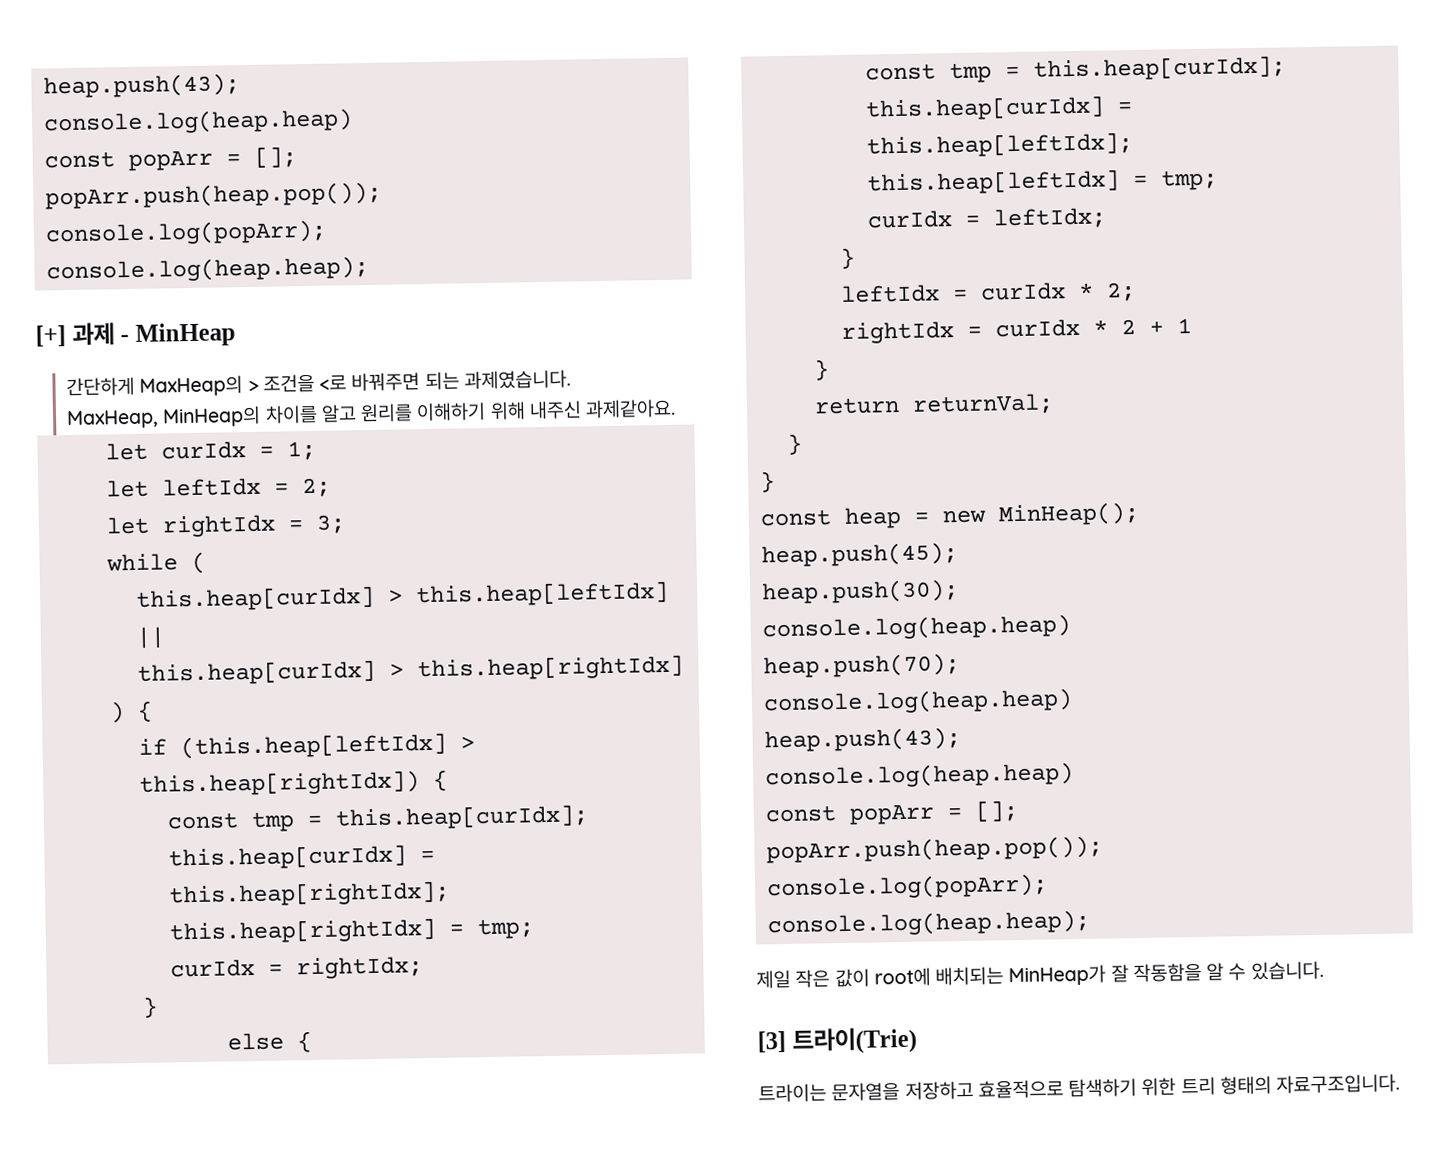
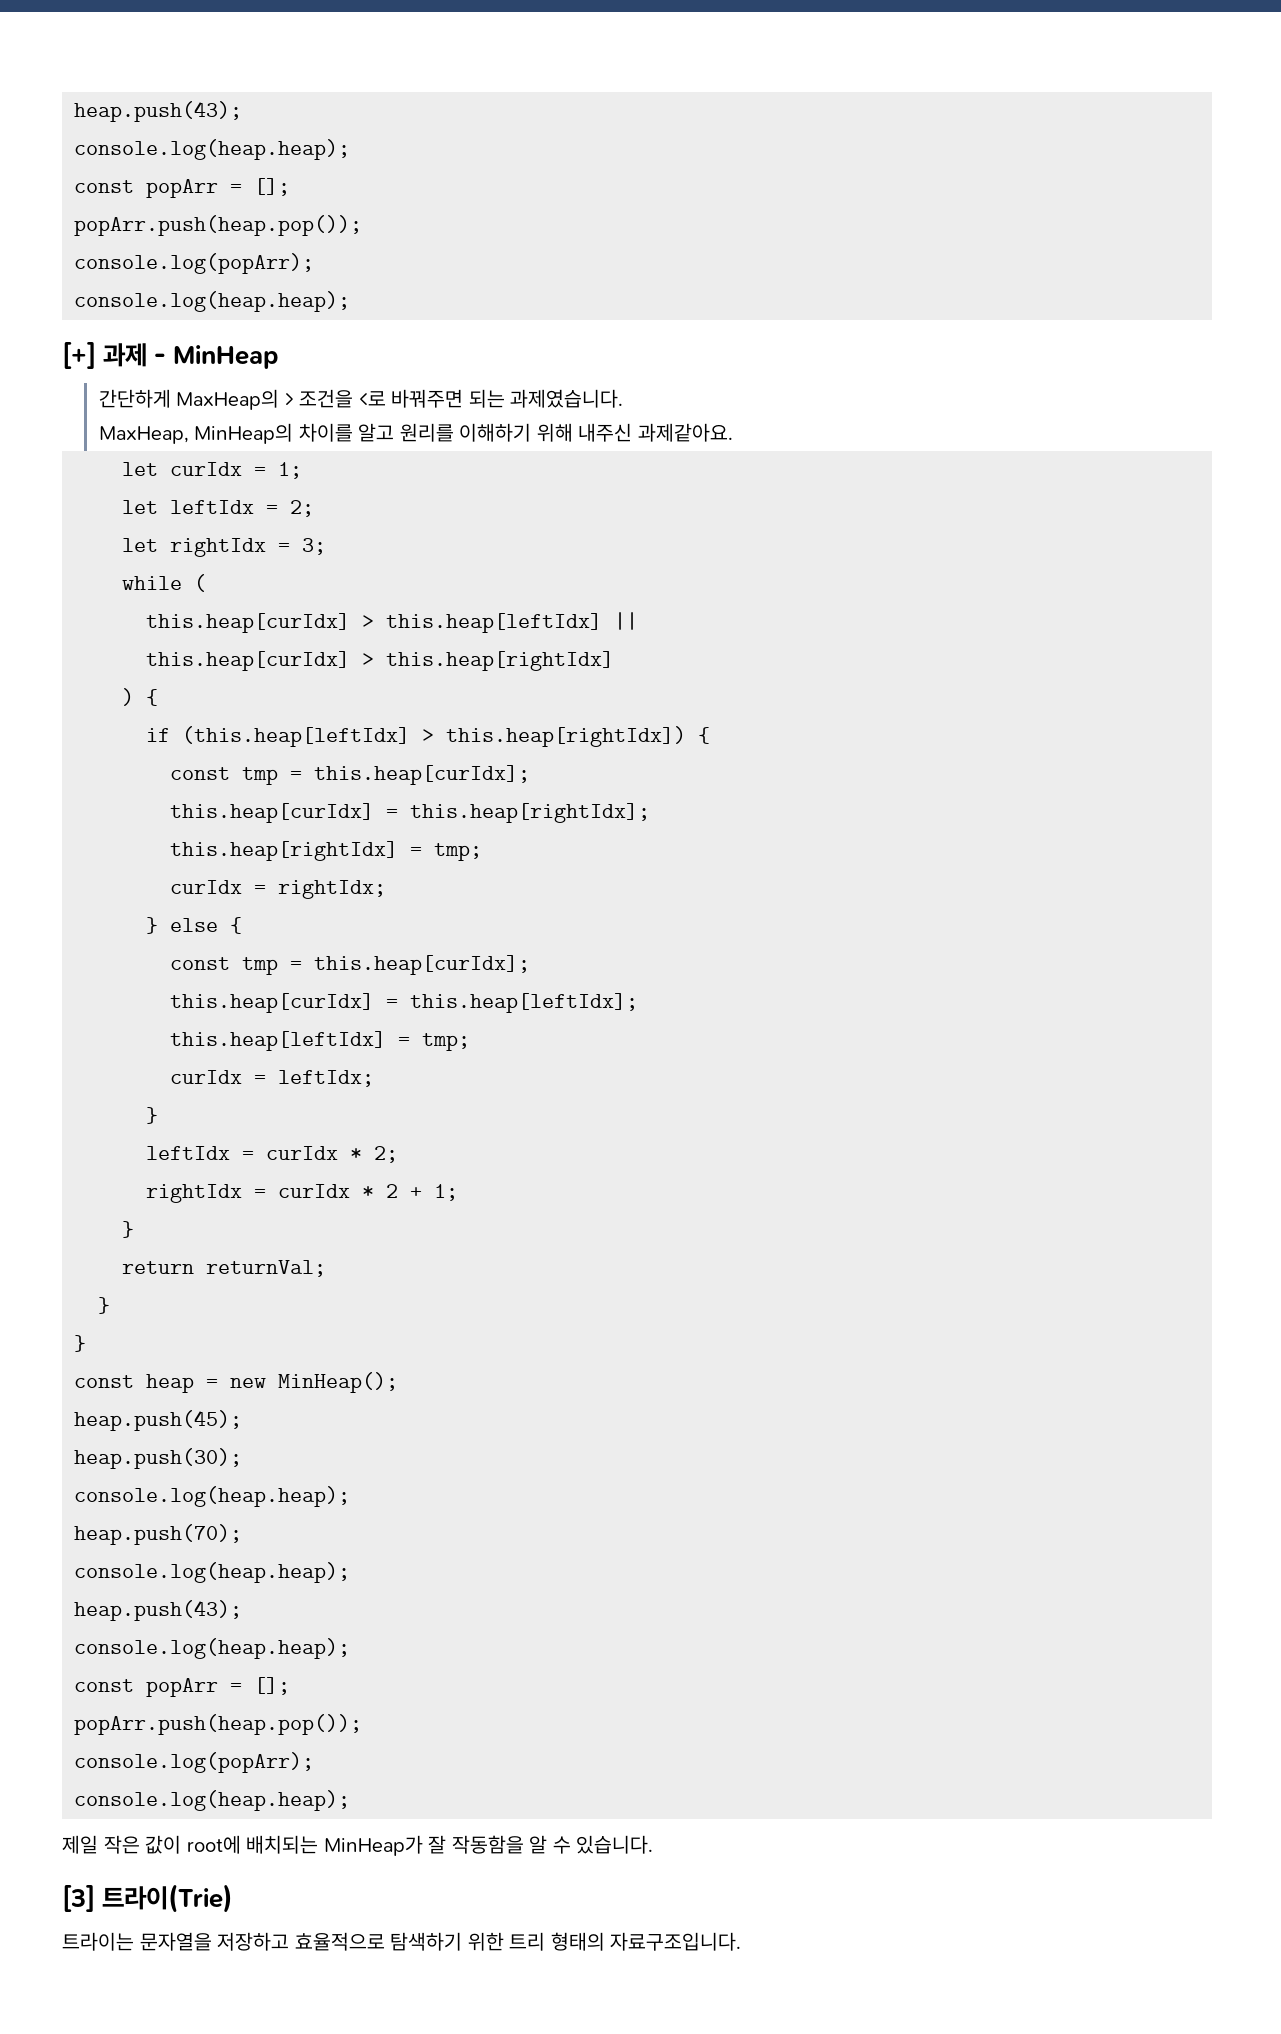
[42,73,240,99] [42,108,353,136] heap.push(43); // console.log(heap.heap) -> [74,101,243,122] [74,139,351,160] heap.push(43); // console.log(heap.heap);
(158, 1007) // -> (159, 925) none
[1176,318,1192,334] 1 -> [434,1184,459,1201] 1;
[761,614,1071,642] console.log(heap.heap) -> [74,1486,351,1507] console.log(heap.heap);
[762,688,1073,716] [763,727,961,753] [764,762,1074,790] console.log(heap.heap) // heap.push(43); // console.log(heap.heap) -> [74,1562,351,1583] [74,1600,243,1621] [74,1638,351,1659] console.log(heap.heap); // heap.push(43); // console.log(heap.heap);

